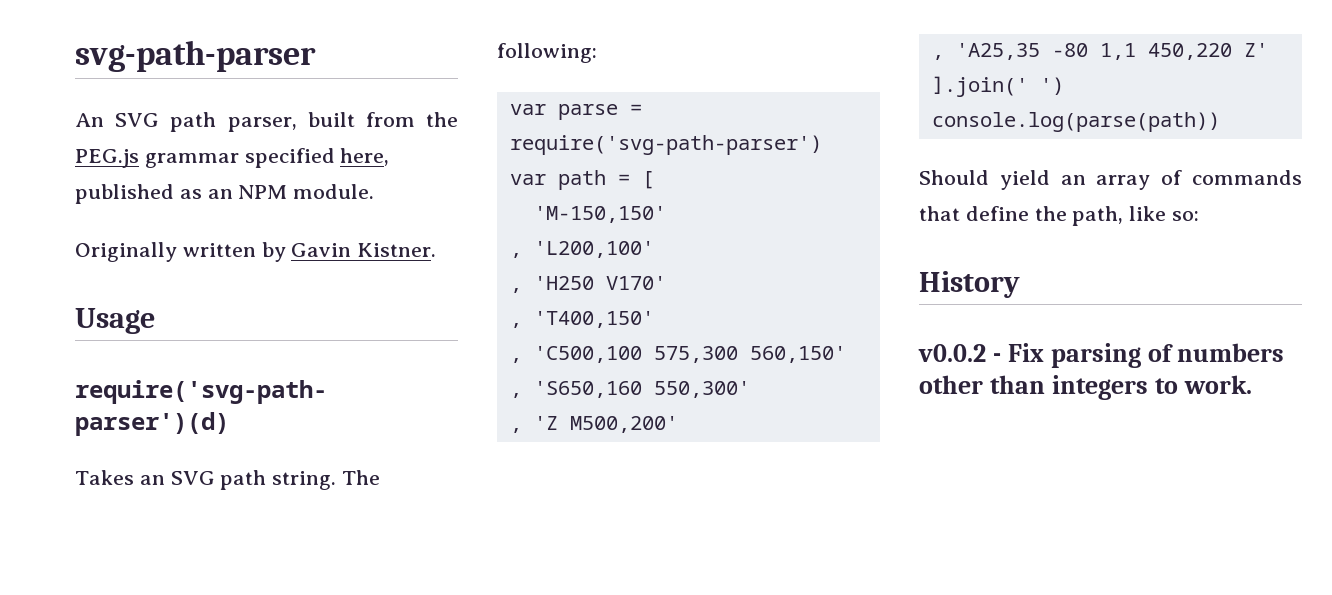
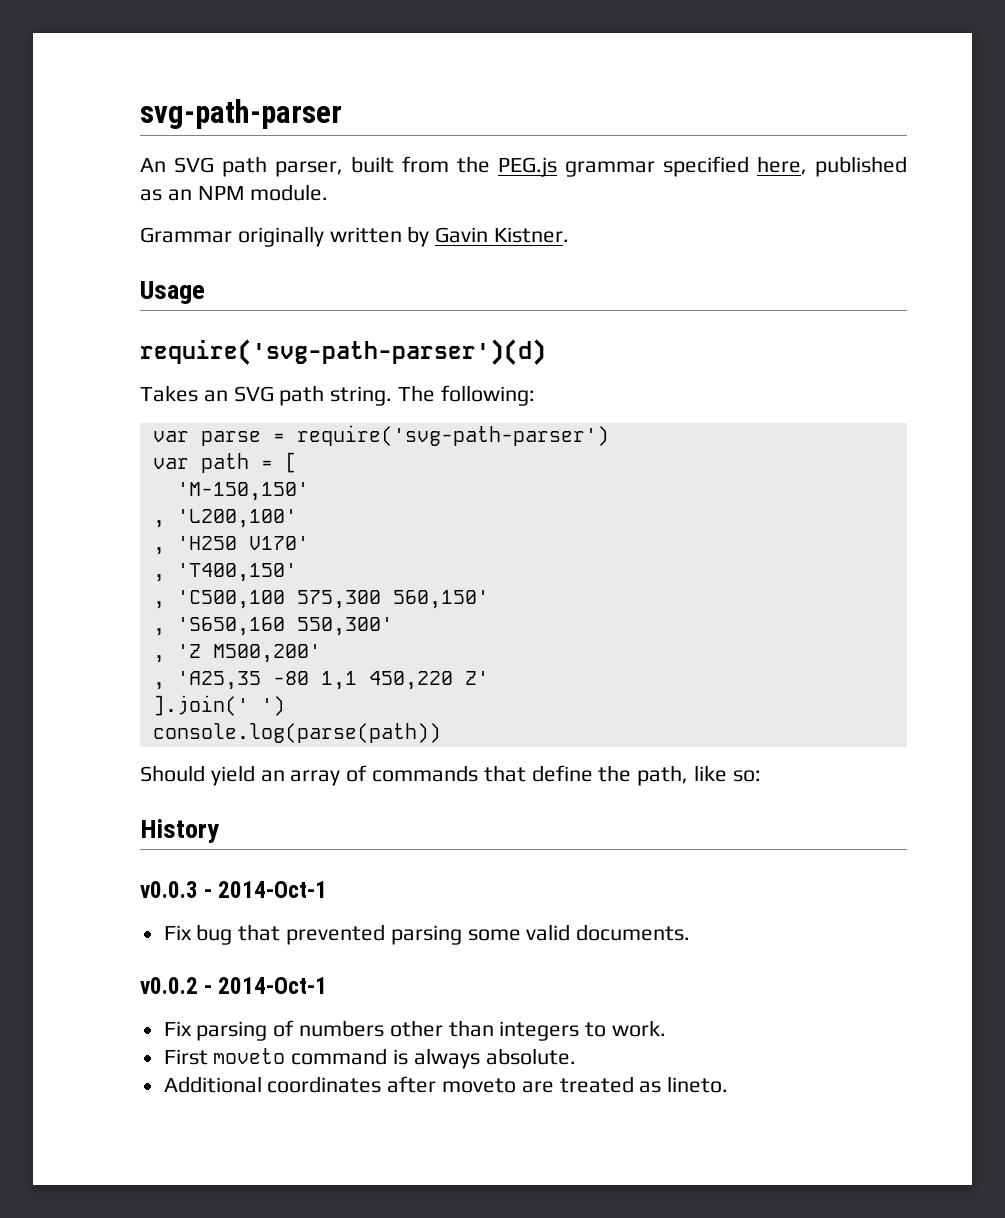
[75,242,177,262] Originally -> [140,226,324,247] Grammar originally
(1020, 284) none -> [140,881,328,898] [163,924,691,945] // v0.0.3 - 2014-Oct-1 // Fix bug that prevented parsing some valid documents.
(1001, 357) none -> [218,977,328,994] 2014-Oct-1 //
(1252, 384) none -> [163,1048,576,1069] [163,1076,729,1093] // First moveto command is always absolute. // Additional coordinates after moveto are treated as lineto.

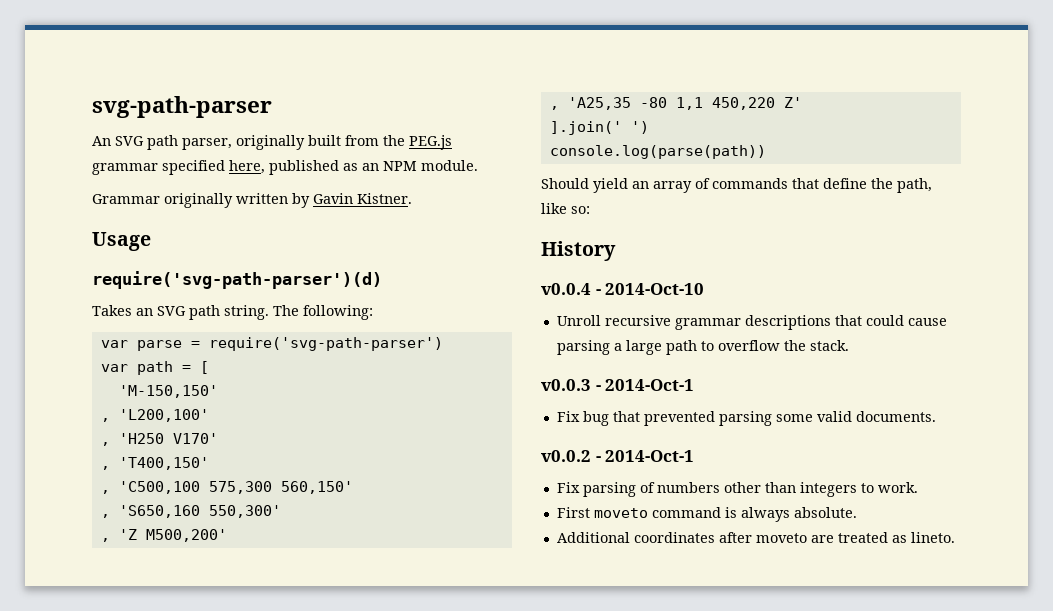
(343, 169) none -> [236,135,305,150] originally
(219, 831) none -> [541,283,705,295] [556,315,947,330] [556,340,849,355] // v0.0.4 - 2014-Oct-10 // Unroll recursive grammar descriptions that could cause parsing a large path to overflow the stack.

